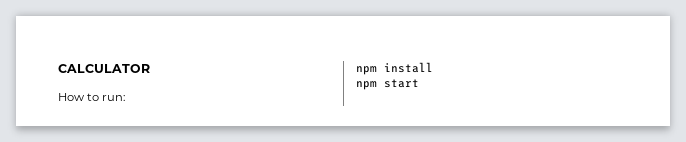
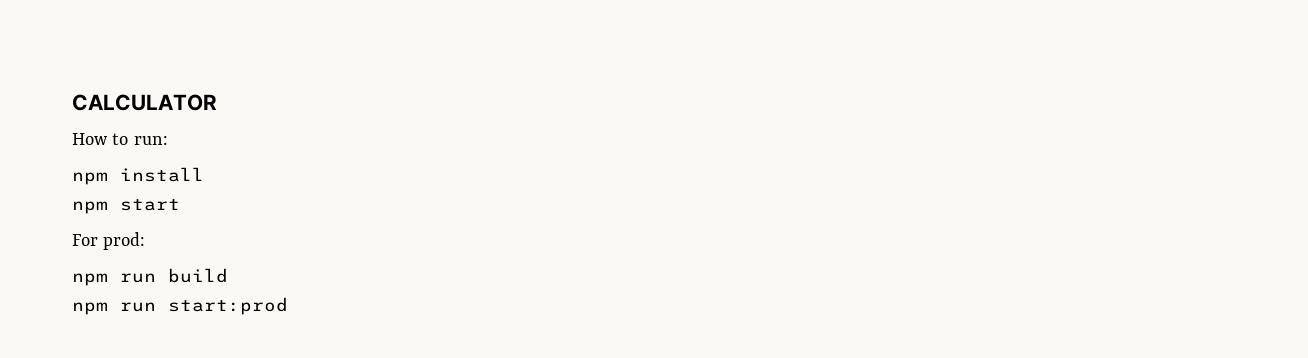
(419, 83) none -> [72,232,146,250] [72,268,228,286] [72,297,288,315] // For prod: // npm run build // npm run start:prod

